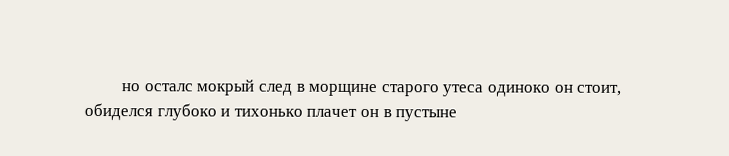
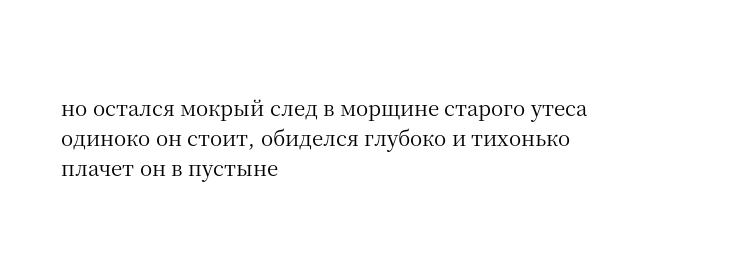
[143,83,193,92] осталс -> [92,105,175,116] остался

